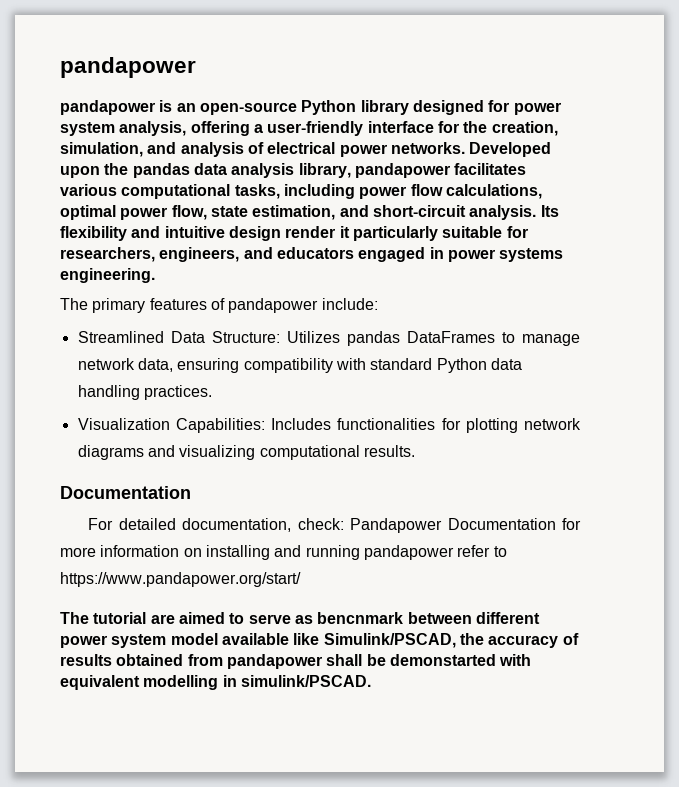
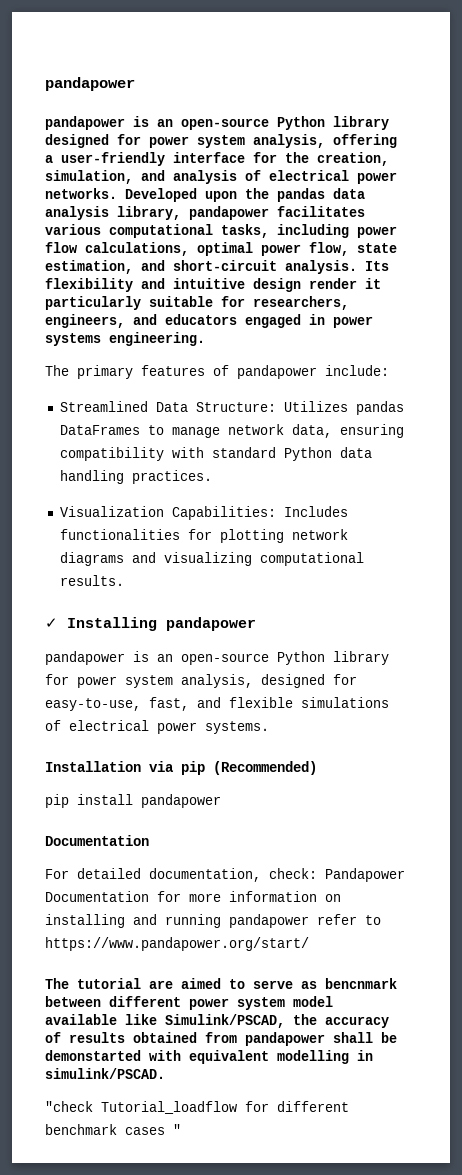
(415, 451) none -> [45,617,256,631] [45,651,389,665] [45,674,357,688] [45,697,389,711] [45,720,269,734] [45,761,317,775] [45,794,221,808] // ✓ Installing pandapower // pandapower is an open-source Python library for power system analysis, designed for easy-to-use, fast, and flexible simulations of electrical power systems. // Installation via pip (Recommended) // pip install pandapower
(371, 681) none -> [45,1101,349,1114] [45,1124,181,1135] // "check Tutorial_loadflow for different benchmark cases "

